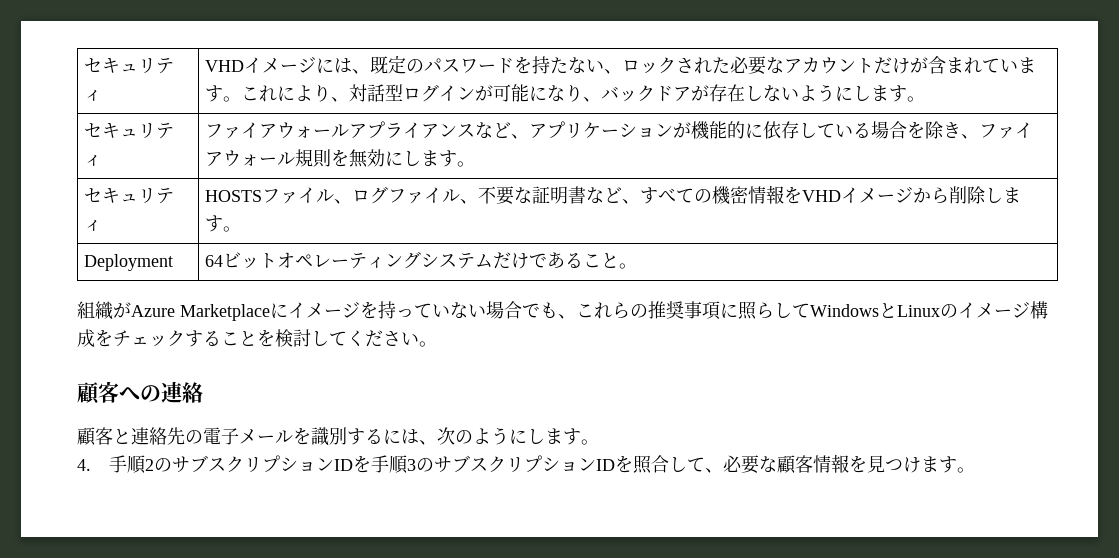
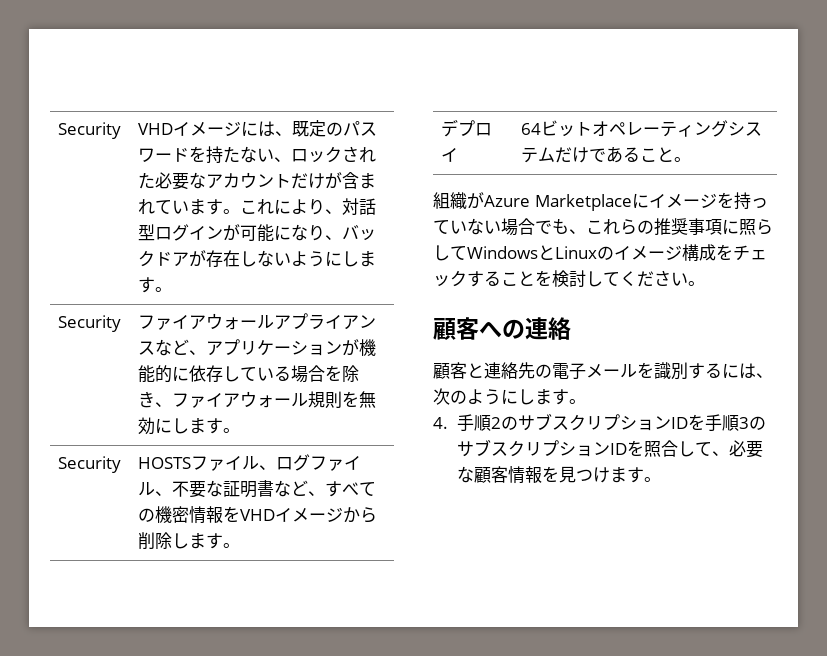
[84,58,175,74] [84,89,103,101] セキュリティ -> [58,122,122,139] Security
[84,123,175,139] [84,154,103,166] セキュリティ -> [58,315,122,332] Security
[84,188,175,204] [84,219,103,231] セキュリティ -> [58,456,122,473] Security
[84,254,174,271] Deployment -> [441,119,493,137] [441,148,459,162] デプロイ

